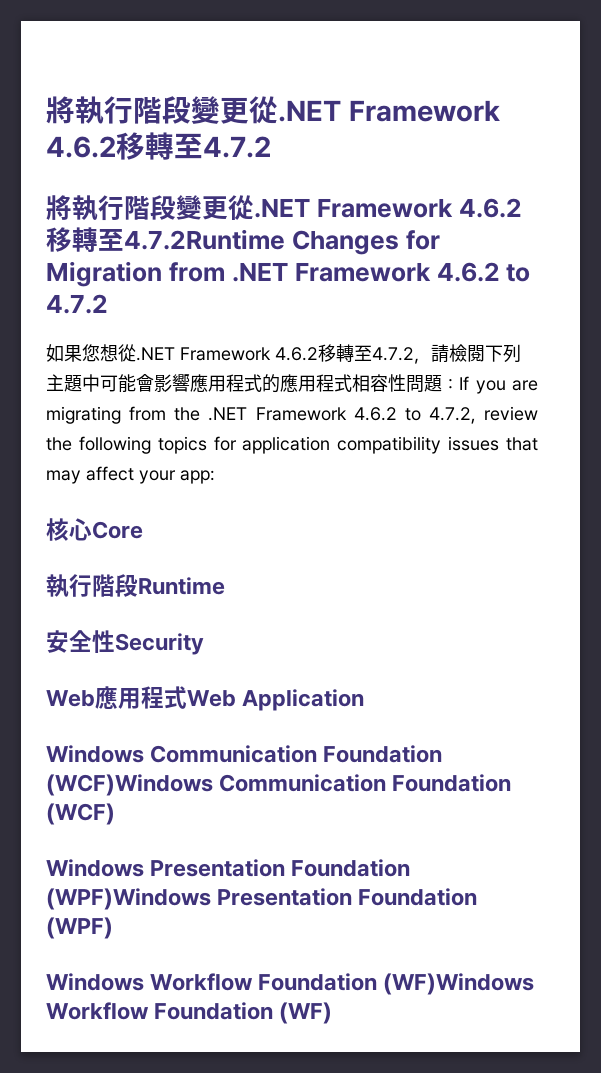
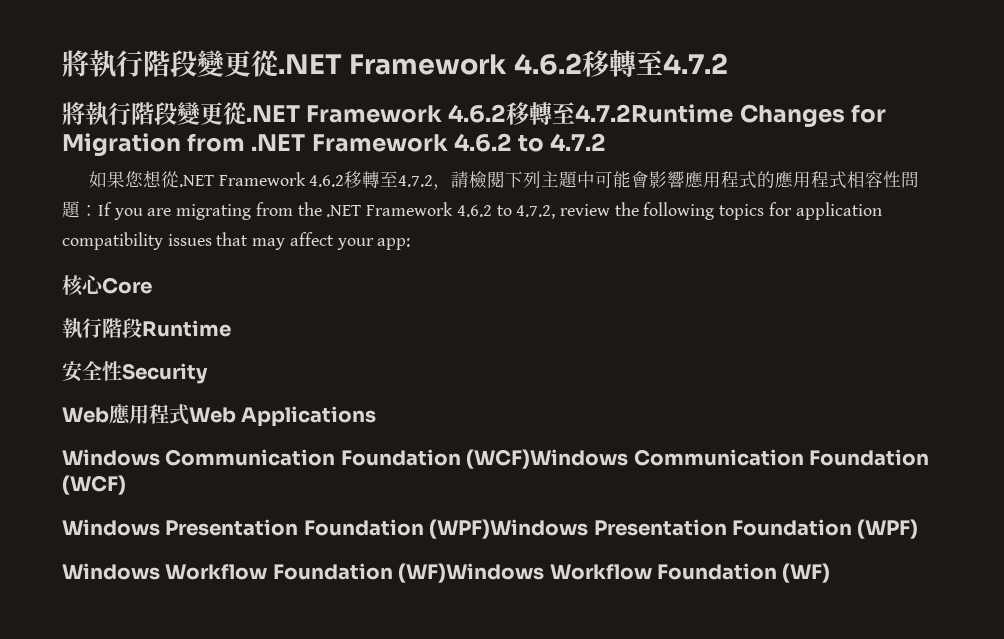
[242,689,365,711] Application -> [241,406,377,427] Applications

